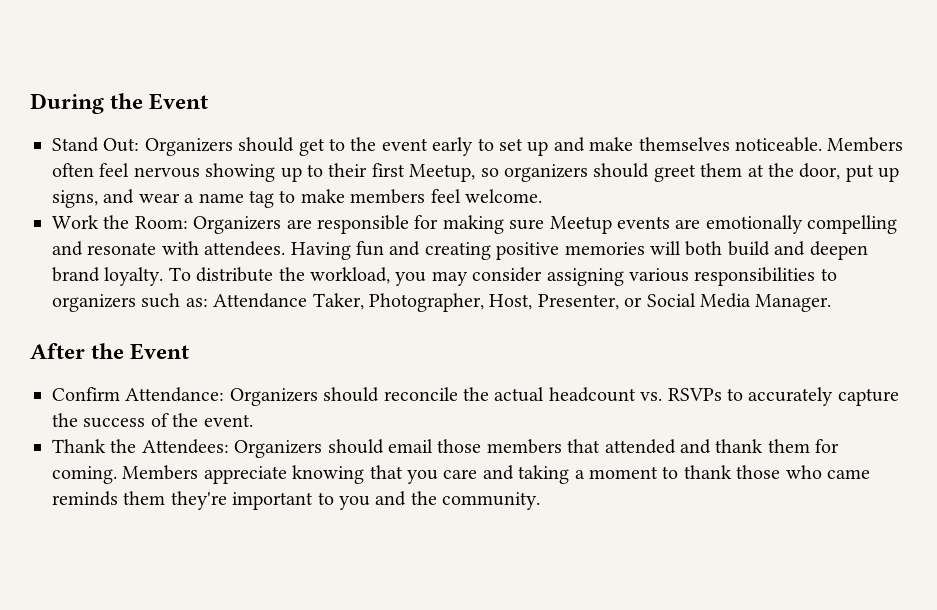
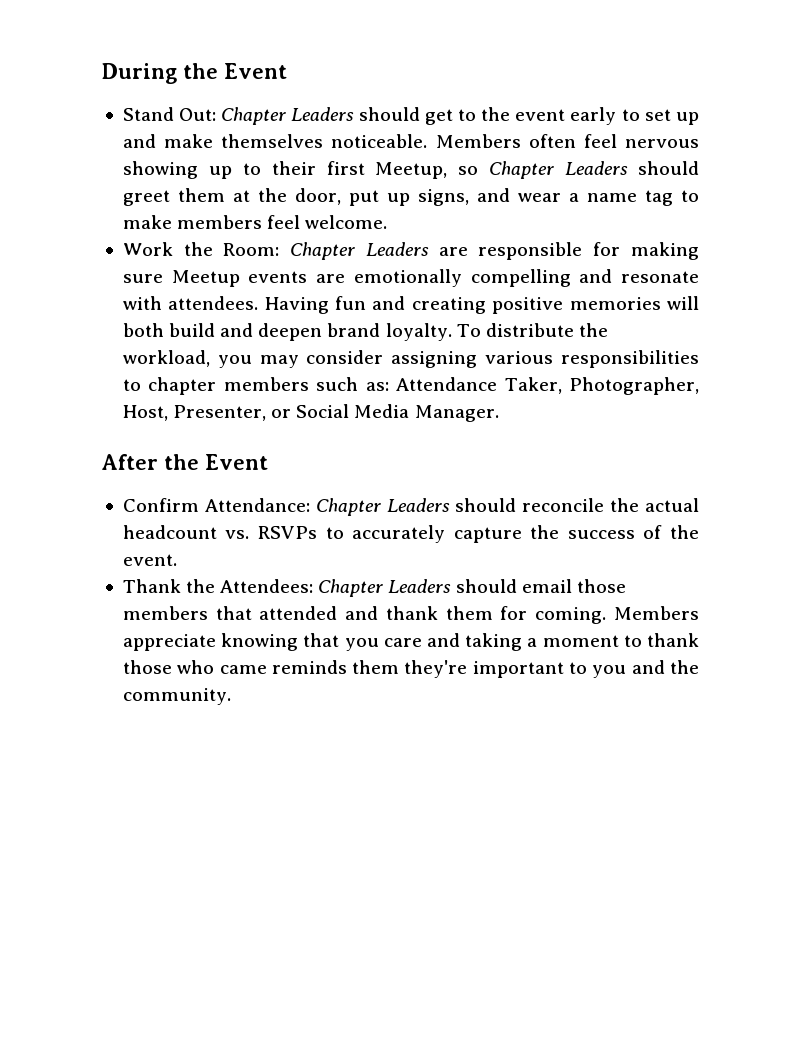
[144,138,233,156] Organizers -> [221,107,355,125] Chapter Leaders
[503,164,588,182] organizers -> [489,161,629,179] Chapter Leaders
[193,216,282,234] Organizers -> [290,242,429,260] Chapter Leaders
[52,294,136,312] organizers -> [148,377,309,395] chapter members
[229,388,318,406] Organizers -> [315,498,450,516] Chapter Leaders
[234,440,323,458] Organizers -> [318,579,452,597] Chapter Leaders

